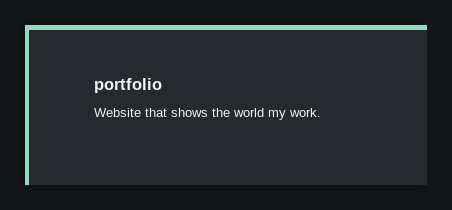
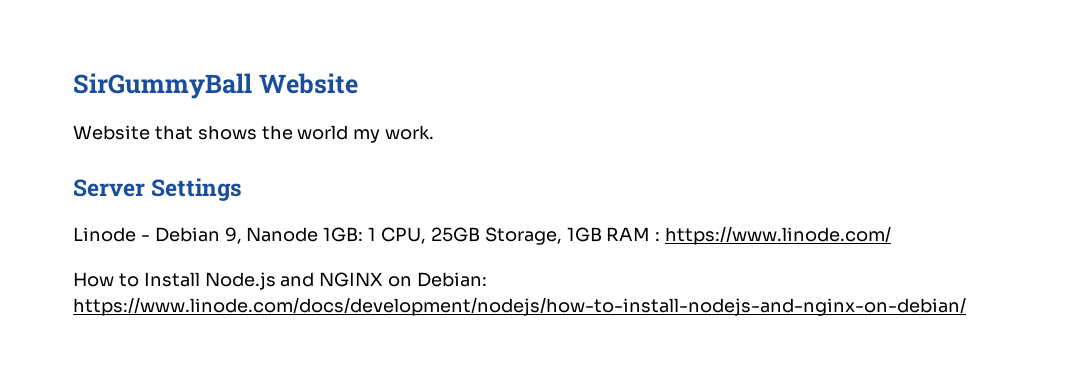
[94,78,162,93] portfolio -> [73,73,358,99] SirGummyBall Website
(321, 112) none -> [73,178,243,201] [73,226,892,245] [73,272,488,290] [73,297,966,316] // Server Settings // Linode - Debian 9, Nanode 1GB: 1 CPU, 25GB Storage, 1GB RAM : https://www.linode.com/ // How to Install Node.js and NGINX on Debian: https://www.linode.com/docs/development/nodejs/how-to-install-nodejs-and-nginx-on-debian/

